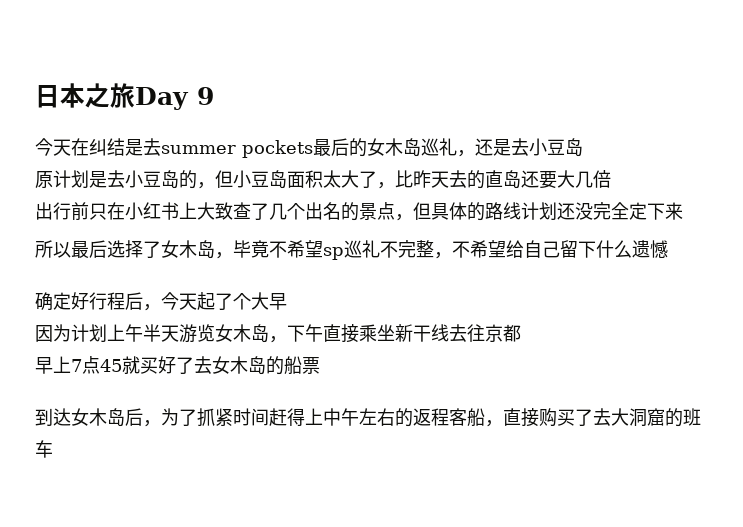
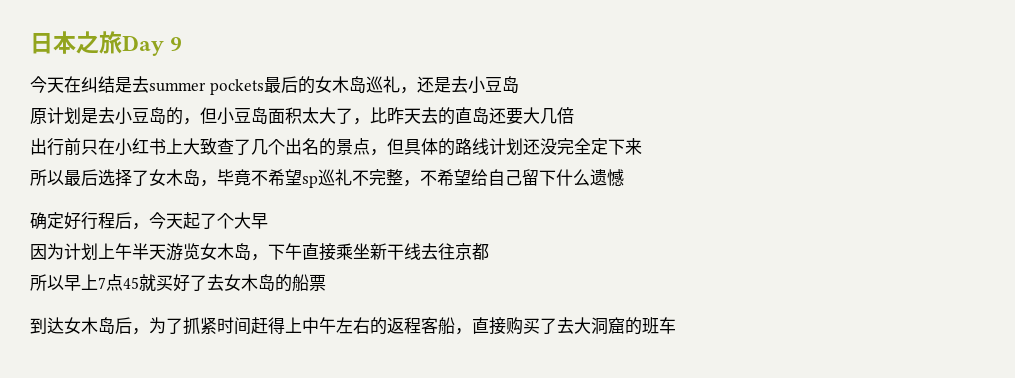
(521, 333) none -> [30,274,64,291] 所以

